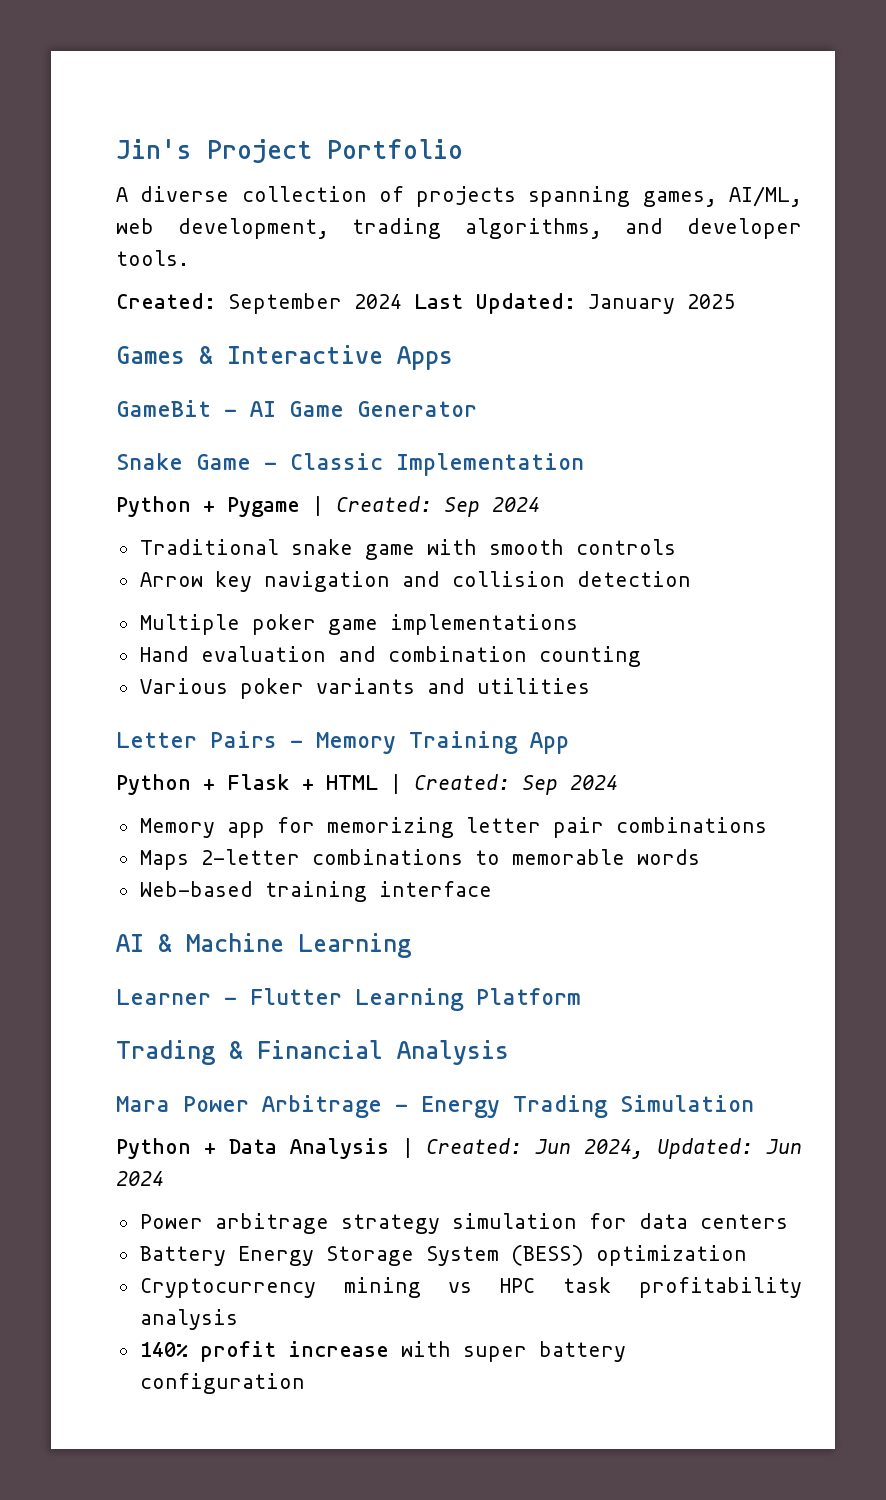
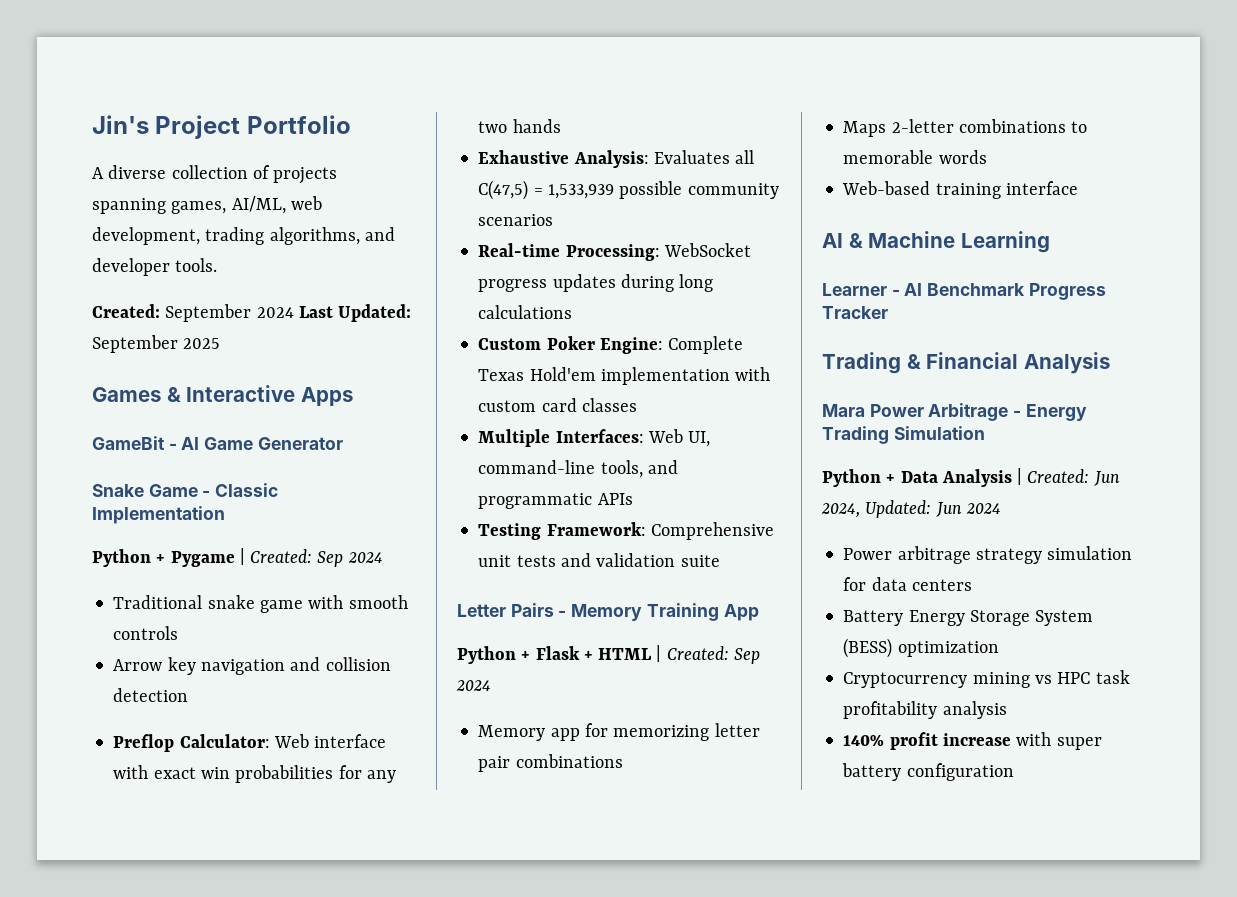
[588,294,675,314] January -> [92,335,178,353] September
[139,614,578,635] [139,646,641,667] [139,678,590,699] Multiple poker game implementations // Hand evaluation and combination counting // Various poker variants and utilities -> [113,734,387,752] [113,765,396,783] [478,119,561,133] [478,150,755,168] [478,180,779,200] [478,214,554,226] [478,243,751,261] [478,274,714,292] [478,305,573,319] [478,336,744,354] [478,367,771,385] [478,398,637,412] [478,429,711,447] [478,460,678,478] [478,493,633,509] [478,522,774,540] [478,553,720,567] Preflop Calculator: Web interface with exact win probabilities for any two hands // Exhaustive Analysis: Evaluates all C(47,5) = 1,533,939 possible community scenarios // Real-time Processing: WebSocket progress updates during long calculations // Custom Poker Engine: Complete Texas Hold'em implementation with custom card classes // Multiple Interfaces: Web UI, command-line tools, and programmatic APIs // Testing Framework: Comprehensive unit tests and validation suite
[250,988,581,1011] Flutter Learning Platform -> [904,283,1106,300] [822,306,888,319] AI Benchmark Progress Tracker

